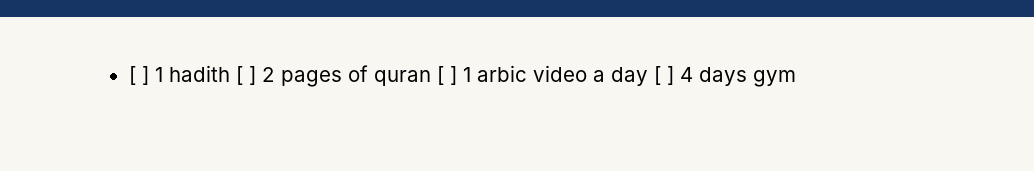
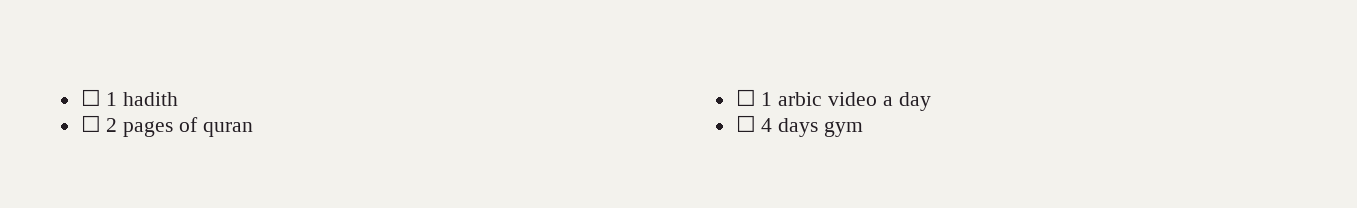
[128,66,149,85] [ ] -> [80,89,101,106] ☐
[235,66,256,85] [ ] -> [80,115,101,132] // ☐
[436,66,457,85] [ ] -> [735,89,756,106] // ☐
[653,66,674,85] [ ] -> [735,115,756,132] // ☐

